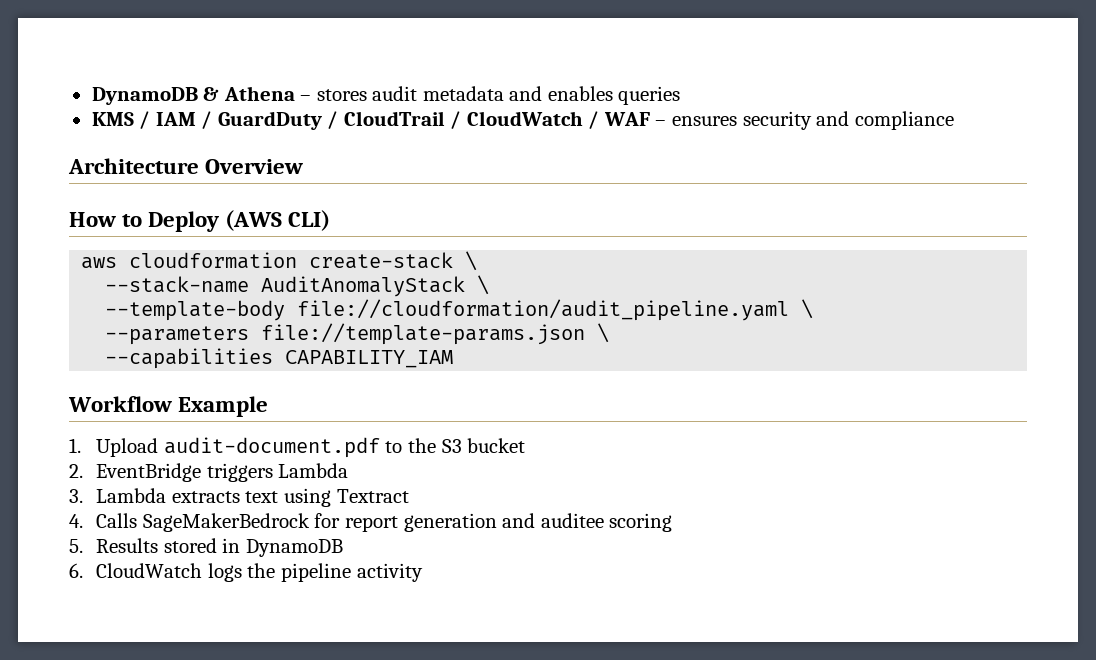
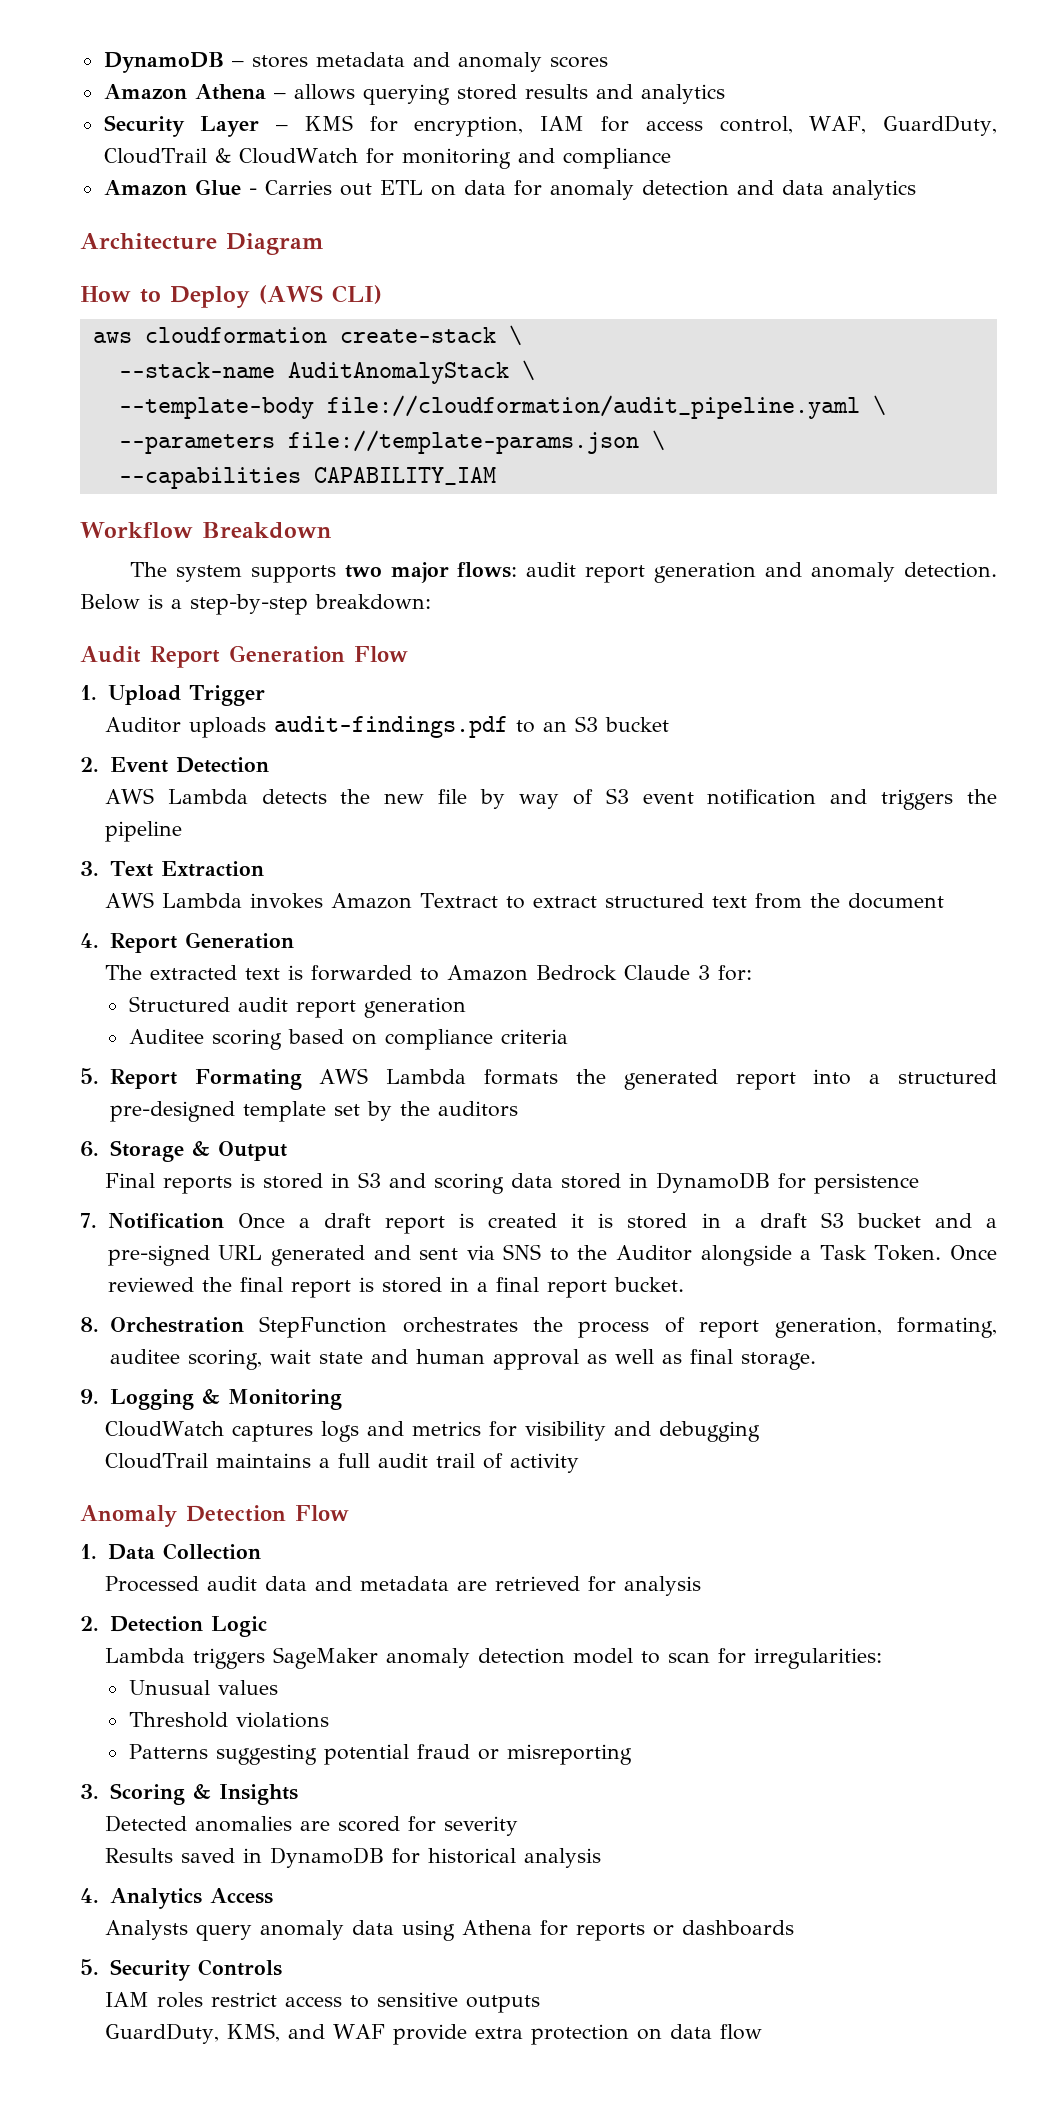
[91,86,681,105] [91,111,954,130] DynamoDB & Athena – stores audit metadata and enables queries // KMS / IAM / GuardDuty / CloudTrail / CloudWatch / WAF – ensures security and compliance -> [103,52,608,73] [103,84,725,105] [103,115,998,137] [103,148,671,169] [103,179,916,200] DynamoDB – stores metadata and anomaly scores // Amazon Athena – allows querying stored results and analytics // Security Layer – KMS for encryption, IAM for access control, WAF, GuardDuty, CloudTrail & CloudWatch for monitoring and compliance // Amazon Glue - Carries out ETL on data for anomaly detection and data analytics
[205,159,304,174] Overview -> [226,233,324,255] Diagram
[178,396,269,417] [69,437,526,458] [69,463,349,482] [69,488,409,507] [69,513,673,532] [69,538,343,557] [69,563,423,582] Example // 1. Upload audit-document.pdf to the S3 bucket // 2. EventBridge triggers Lambda // 3. Lambda extracts text using Textract // 4. Calls SageMakerBedrock for report generation and auditee scoring // 5. Results stored in DynamoDB // 6. CloudWatch logs the pipeline activity -> [201,522,332,539] [129,562,997,583] [80,594,431,615] [80,645,408,668] [80,685,265,706] [104,716,669,738] [80,757,269,773] [104,788,998,810] [104,821,182,842] [80,861,264,877] [104,892,944,909] [80,932,294,953] [104,965,752,981] [128,996,466,1018] [128,1029,568,1050] [80,1068,997,1090] [109,1101,518,1122] [80,1140,287,1162] [104,1172,919,1194] [80,1212,997,1234] [107,1244,998,1266] [107,1277,684,1298] [80,1316,997,1338] [109,1349,816,1370] [80,1389,342,1410] [104,1421,760,1442] [104,1453,579,1473] [80,1505,349,1527] [80,1543,261,1560] [104,1576,701,1596] [80,1616,267,1637] [104,1647,882,1669] [128,1680,278,1695] [128,1712,329,1728] [128,1744,632,1765] [80,1783,298,1805] [104,1815,518,1836] [104,1847,601,1868] [80,1888,273,1909] [104,1920,794,1941] [80,1959,282,1981] [104,1992,540,2013] [104,2023,762,2045] Breakdown // The system supports two major flows: audit report generation and anomaly detection. Below is a step-by-step breakdown: // Audit Report Generation Flow // 1. Upload Trigger // Auditor uploads audit-findings.pdf to an S3 bucket // 2. Event Detection // AWS Lambda detects the new file by way of S3 event notification and triggers the pipeline // 3. Text Extraction // AWS Lambda invokes Amazon Textract to extract structured text from the document // 4. Report Generation // The extracted text is forwarded to Amazon Bedrock Claude 3 for: // Structured audit report generation // Auditee scoring based on compliance criteria // 5. Report Formating AWS Lambda formats the generated report into a structured pre-designed template set by the auditors // 6. Storage & Output // Final reports is stored in S3 and scoring data stored in DynamoDB for persistence // 7. Notification Once a draft report is created it is stored in a draft S3 bucket and a pre-signed URL generated and sent via SNS to the Auditor alongside a Task Token. Once reviewed the final report is stored in a final report bucket. // 8. Orchestration StepFunction orchestrates the process of report generation, formating, auditee scoring, wait state and human approval as well as final storage. // 9. Logging & Monitoring // CloudWatch captures logs and metrics for visibility and debugging // CloudTrail maintains a full audit trail of activity // Anomaly Detection Flow // 1. Data Collection // Processed audit data and metadata are retrieved for analysis // 2. Detection Logic // Lambda triggers SageMaker anomaly detection model to scan for irregularities: // Unusual values // Threshold violations // Patterns suggesting potential fraud or misreporting // 3. Scoring & Insights // Detected anomalies are scored for severity // Results saved in DynamoDB for historical analysis // 4. Analytics Access // Analysts query anomaly data using Athena for reports or dashboards // 5. Security Controls // IAM roles restrict access to sensitive outputs // GuardDuty, KMS, and WAF provide extra protection on data flow

